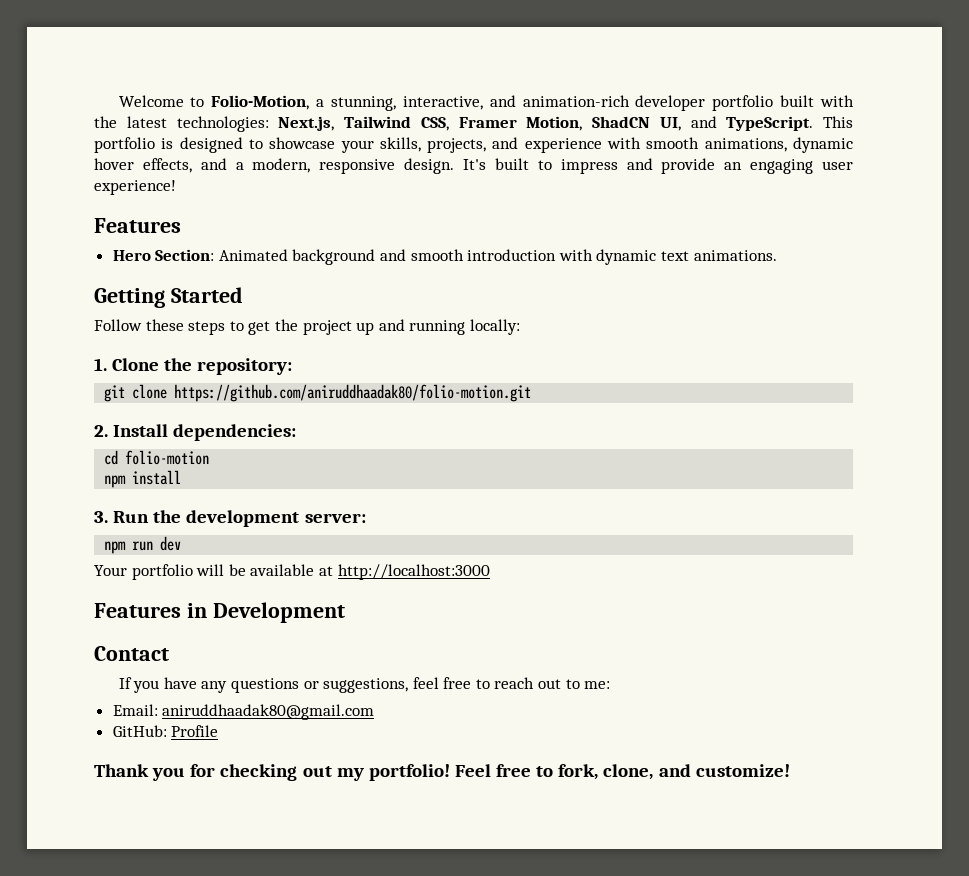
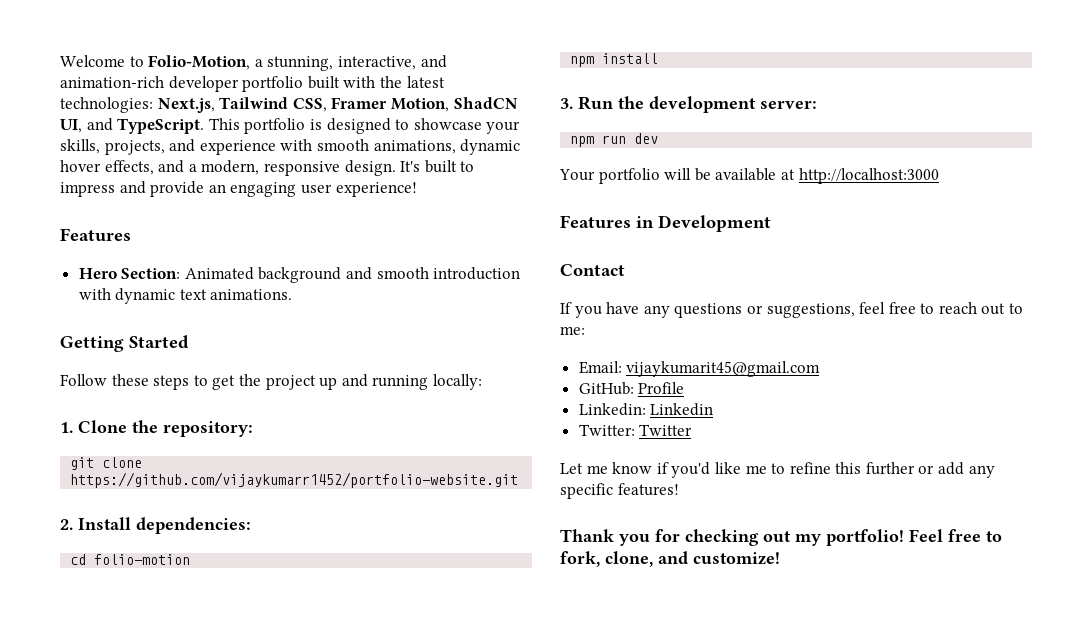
[174,384,532,402] https://github.com/aniruddhaadak80/folio-motion.git -> [70,472,519,488] https://github.com/vijaykumarr1452/portfolio-website.git
[162,704,375,720] aniruddhaadak80@gmail.com -> [626,361,821,377] vijaykumarit45@gmail.com
(219, 731) none -> [578,403,714,416] [578,424,693,436] [560,462,995,478] [560,483,679,499] // Linkedin: Linkedin // Twitter: Twitter // Let me know if you'd like me to refine this further or add any specific features!

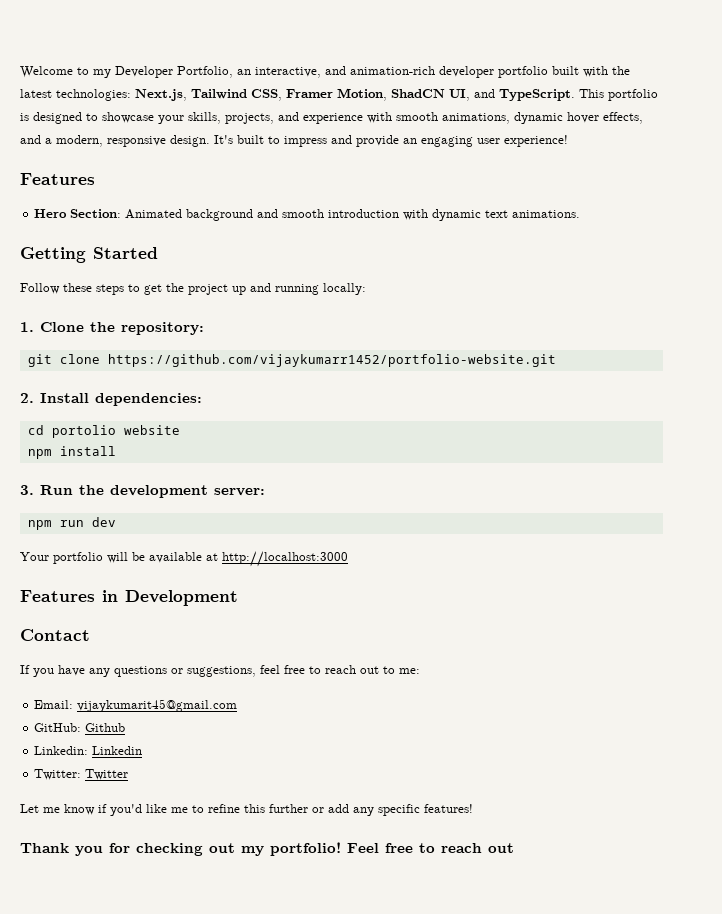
[148,55,334,71] Folio-Motion, a stunning, -> [93,66,251,78] my Developer Portfolio, an
[94,554,191,565] folio-motion -> [51,425,180,438] portolio website
[638,382,685,394] Profile -> [85,723,126,732] Github
[560,551,780,567] fork, clone, and customize! -> [441,843,514,853] reach out

